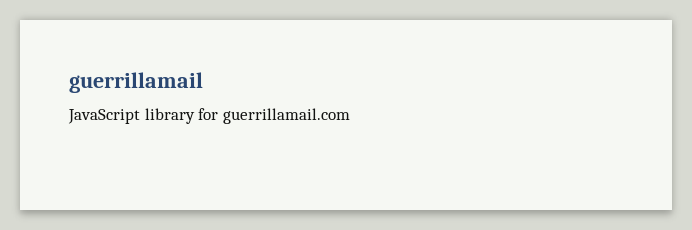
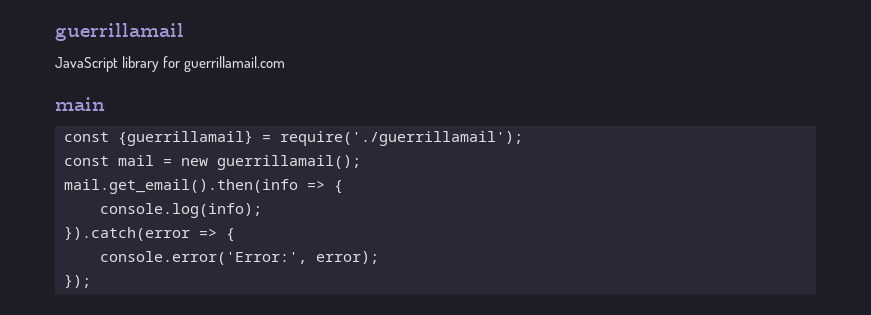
(350, 116) none -> [55,97,105,111] [64,130,523,146] [64,155,361,170] [64,179,343,194] [100,203,262,218] [64,226,235,242] [100,251,379,265] [64,274,91,288] // main // const {guerrillamail} = require('./guerrillamail'); // const mail = new guerrillamail(); // mail.get_email().then(info => { // console.log(info); // }).catch(error => { // console.error('Error:', error); // });

